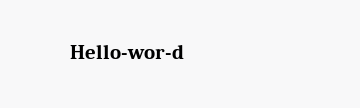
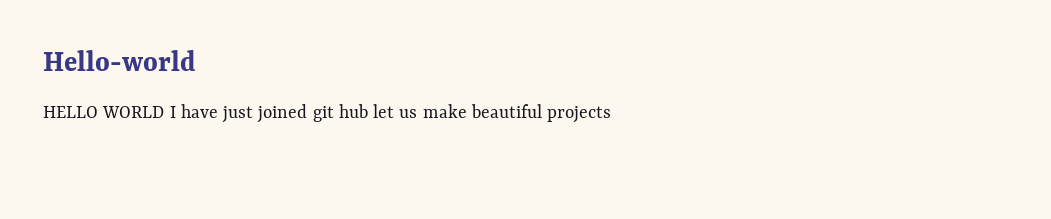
[70,44,184,59] Hello-wor-d -> [43,50,196,71] [43,104,612,123] Hello-world // HELLO WORLD I have just joined git hub let us make beautiful projects

